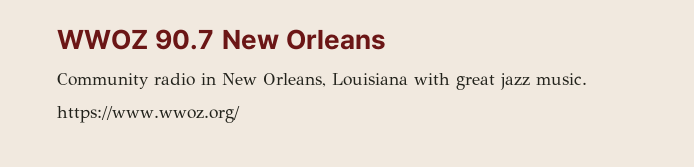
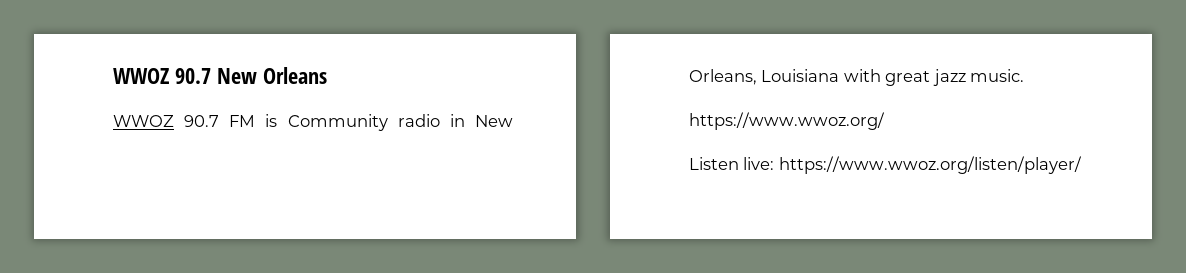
(386, 39) none -> [113,114,278,127] WWOZ 90.7 FM is
(240, 114) none -> [689,156,1082,174] // Listen live: https://www.wwoz.org/listen/player/

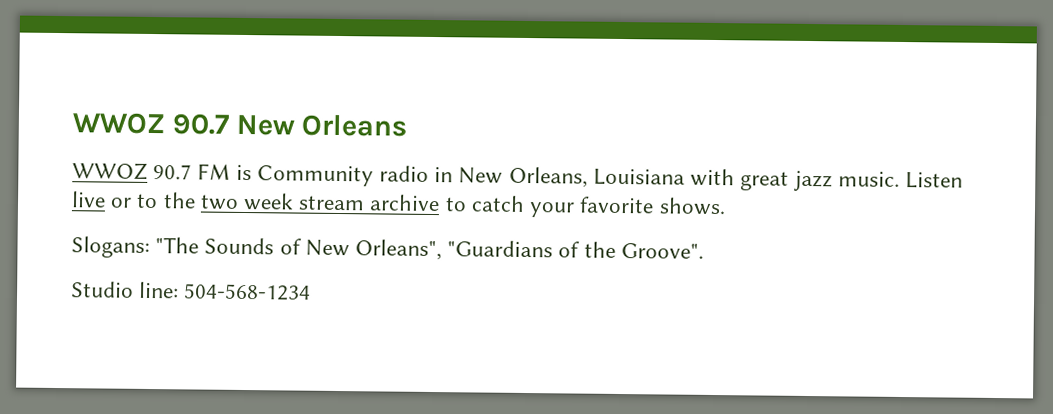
[689,112,885,130] [689,156,1082,174] // https://www.wwoz.org/ // Listen live: https://www.wwoz.org/listen/player/ -> [904,172,963,189] [71,191,726,218] [71,236,704,261] [71,281,312,301] Listen live or to the two week stream archive to catch your favorite shows. // Slogans: "The Sounds of New Orleans", "Guardians of the Groove". // Studio line: 504-568-1234

